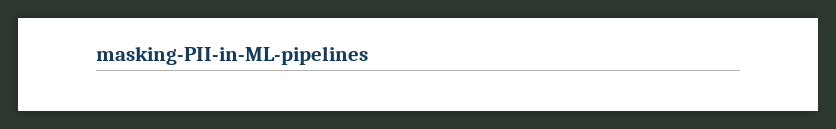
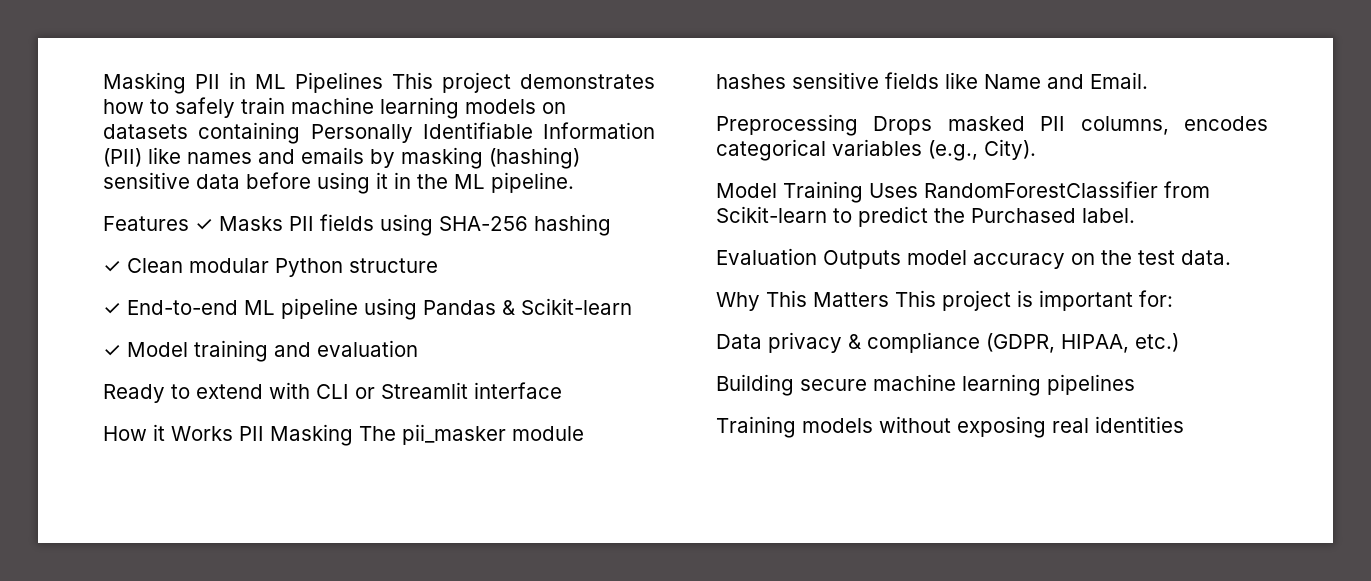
[96,46,368,65] masking-PII-in-ML-pipelines -> [103,72,655,94] [103,97,566,119] [103,122,655,144] [103,147,580,169] [103,172,574,194] [103,214,611,236] [103,258,438,277] [103,298,632,320] [103,340,418,362] [103,382,562,403] [103,424,584,446] [716,72,1148,89] [716,114,1268,136] [716,139,1036,161] [716,181,1210,203] [716,206,1135,227] [716,248,1231,269] [716,290,1173,311] [716,332,1179,353] [716,374,1135,396] [716,416,1184,438] Masking PII in ML Pipelines This project demonstrates how to safely train machine learning models on datasets containing Personally Identifiable Information (PII) like names and emails by masking (hashing) sensitive data before using it in the ML pipeline. // Features ✓ Masks PII fields using SHA-256 hashing // ✓ Clean modular Python structure // ✓ End-to-end ML pipeline using Pandas & Scikit-learn // ✓ Model training and evaluation // Ready to extend with CLI or Streamlit interface // How it Works PII Masking The pii_masker module hashes sensitive fields like Name and Email. // Preprocessing Drops masked PII columns, encodes categorical variables (e.g., City). // Model Training Uses RandomForestClassifier from Scikit-learn to predict the Purchased label. // Evaluation Outputs model accuracy on the test data. // Why This Matters This project is important for: // Data privacy & compliance (GDPR, HIPAA, etc.) // Building secure machine learning pipelines // Training models without exposing real identities

